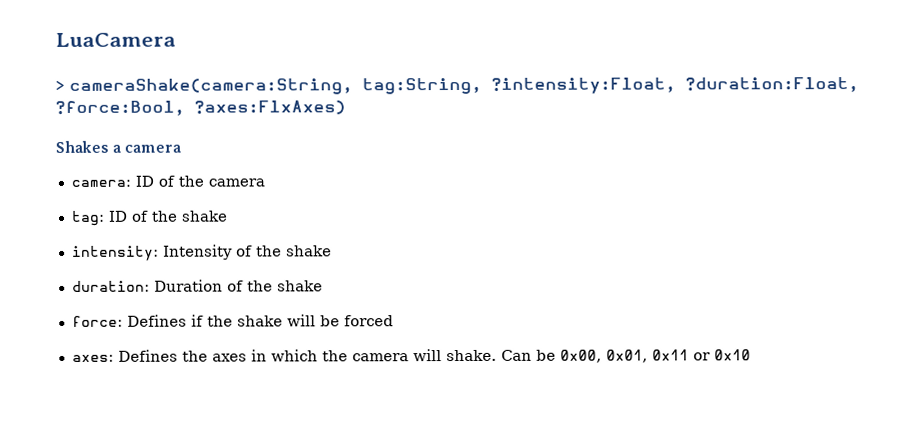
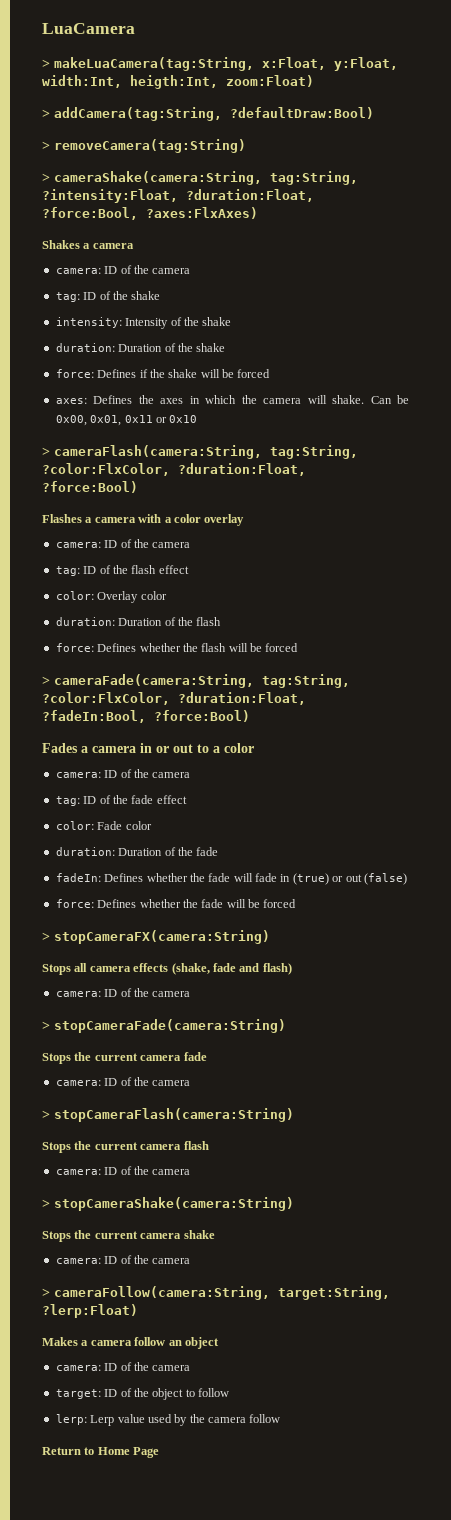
(176, 39) none -> [42,57,398,71] [42,75,314,89] [42,107,374,121] [42,139,246,153] // > makeLuaCamera(tag:String, x:Float, y:Float, width:Int, heigth:Int, zoom:Float) // > addCamera(tag:String, ?defaultDraw:Bool) // > removeCamera(tag:String)
(751, 355) none -> [42,445,358,459] [42,463,306,476] [42,481,138,493] [42,514,245,526] [55,539,191,548] [55,565,189,576] [55,591,167,603] [55,617,222,626] [55,643,299,652] [42,674,350,688] [42,692,306,705] [42,710,250,723] [42,743,254,753] [55,769,191,778] [55,795,187,806] [55,821,152,830] [55,847,219,856] [55,873,407,885] [55,899,297,908] [42,930,270,944] [42,963,292,975] [55,988,191,997] [42,1019,286,1033] [42,1052,207,1064] [55,1077,191,1086] [42,1108,294,1122] [42,1141,209,1153] [55,1166,191,1175] [42,1197,294,1211] [42,1230,215,1242] [55,1255,191,1264] [42,1286,390,1300] [42,1304,138,1318] [42,1337,219,1349] [55,1362,191,1371] [55,1388,229,1400] [55,1414,281,1426] [42,1447,160,1458] // > cameraFlash(camera:String, tag:String, ?color:FlxColor, ?duration:Float, ?force:Bool) // Flashes a camera with a color overlay // camera: ID of the camera // tag: ID of the flash effect // color: Overlay color // duration: Duration of the flash // force: Defines whether the flash will be forced // > cameraFade(camera:String, tag:String, ?color:FlxColor, ?duration:Float, ?fadeIn:Bool, ?force:Bool) // Fades a camera in or out to a color // camera: ID of the camera // tag: ID of the fade effect // color: Fade color // duration: Duration of the fade // fadeIn: Defines whether the fade will fade in (true) or out (false) // force: Defines whether the fade will be forced // > stopCameraFX(camera:String) // Stops all camera effects (shake, fade and flash) // camera: ID of the camera // > stopCameraFade(camera:String) // Stops the current camera fade // camera: ID of the camera // > stopCameraFlash(camera:String) // Stops the current camera flash // camera: ID of the camera // > stopCameraShake(camera:String) // Stops the current camera shake // camera: ID of the camera // > cameraFollow(camera:String, target:String, ?lerp:Float) // Makes a camera follow an object // camera: ID of the camera // target: ID of the object to follow // lerp: Lerp value used by the camera follow // Return to Home Page

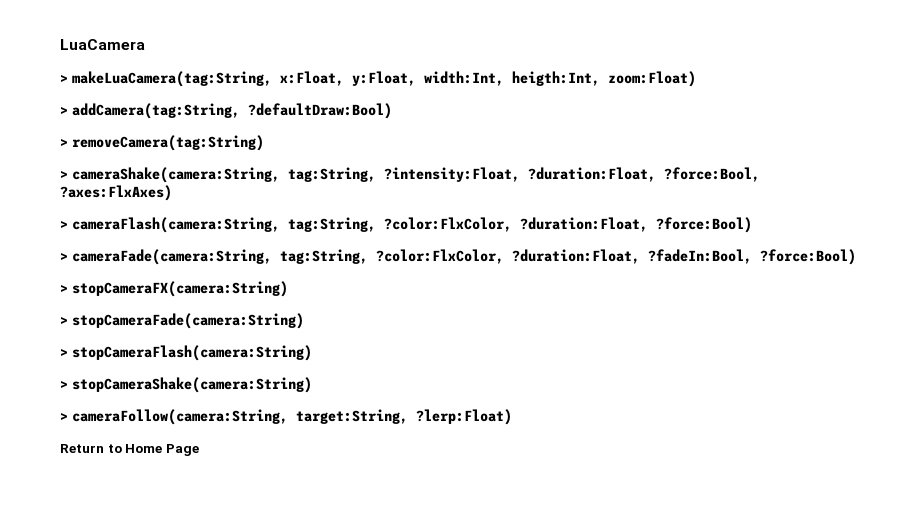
[42,240,134,249] [55,265,191,274] [55,291,161,302] [55,317,232,329] [55,343,226,352] [55,369,271,378] [55,395,409,404] [55,415,198,426] // Shakes a camera // camera: ID of the camera // tag: ID of the shake // intensity: Intensity of the shake // duration: Duration of the shake // force: Defines if the shake will be forced // axes: Defines the axes in which the camera will shake. Can be 0x00, 0x01, 0x11 or 0x10 -> (172, 193) none
[42,514,245,526] [55,539,191,548] [55,565,189,576] [55,591,167,603] [55,617,222,626] [55,643,299,652] // Flashes a camera with a color overlay // camera: ID of the camera // tag: ID of the flash effect // color: Overlay color // duration: Duration of the flash // force: Defines whether the flash will be forced -> (752, 225) none
[42,743,254,753] [55,769,191,778] [55,795,187,806] [55,821,152,830] [55,847,219,856] [55,873,407,885] [55,899,297,908] [42,930,270,944] [42,963,292,975] [55,988,191,997] [42,1019,286,1033] [42,1052,207,1064] [55,1077,191,1086] [42,1108,294,1122] [42,1141,209,1153] [55,1166,191,1175] [42,1197,294,1211] [42,1230,215,1242] [55,1255,191,1264] [42,1286,390,1300] [42,1304,138,1318] [42,1337,219,1349] [55,1362,191,1371] [55,1388,229,1400] [55,1414,281,1426] Fades a camera in or out to a color // camera: ID of the camera // tag: ID of the fade effect // color: Fade color // duration: Duration of the fade // fadeIn: Defines whether the fade will fade in (true) or out (false) // force: Defines whether the fade will be forced // > stopCameraFX(camera:String) // Stops all camera effects (shake, fade and flash) // camera: ID of the camera // > stopCameraFade(camera:String) // Stops the current camera fade // camera: ID of the camera // > stopCameraFlash(camera:String) // Stops the current camera flash // camera: ID of the camera // > stopCameraShake(camera:String) // Stops the current camera shake // camera: ID of the camera // > cameraFollow(camera:String, target:String, ?lerp:Float) // Makes a camera follow an object // camera: ID of the camera // target: ID of the object to follow // lerp: Lerp value used by the camera follow -> [60,281,288,297] [60,313,304,329] [60,345,312,361] [60,377,312,393] [60,409,512,425] > stopCameraFX(camera:String) // > stopCameraFade(camera:String) // > stopCameraFlash(camera:String) // > stopCameraShake(camera:String) // > cameraFollow(camera:String, target:String, ?lerp:Float)

